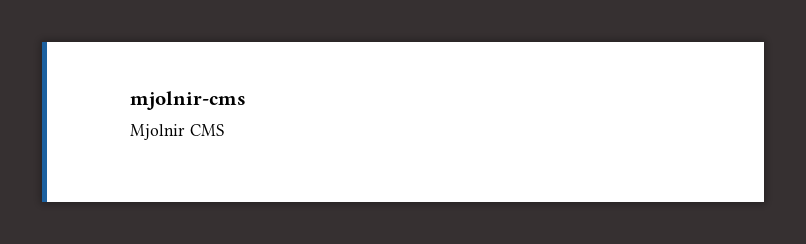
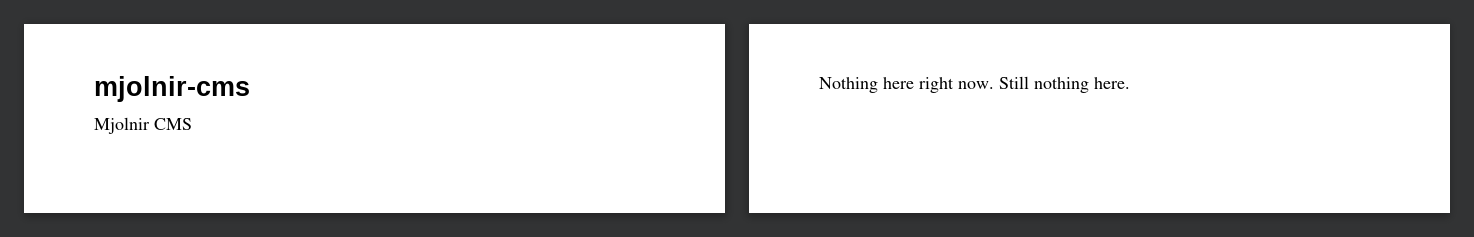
(224, 130) none -> [819,76,1130,93] // Nothing here right now. Still nothing here.

